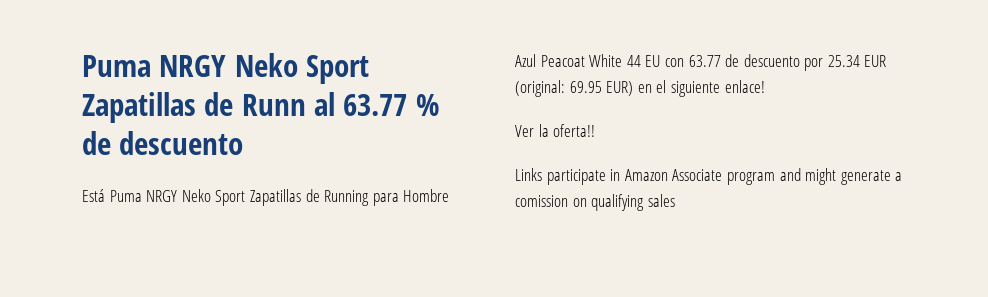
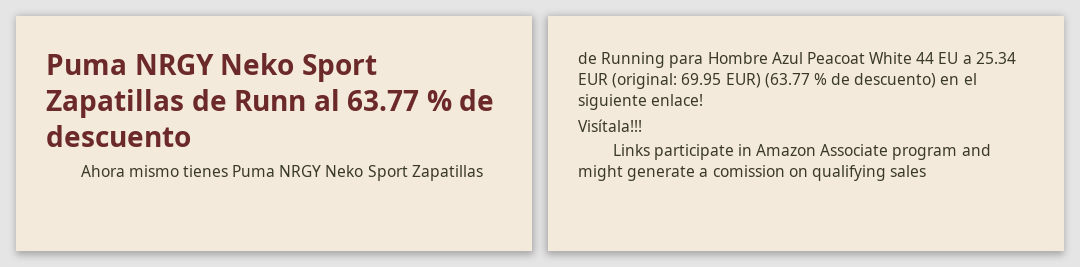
[82,189,105,202] Está -> [80,165,228,177] Ahora mismo tienes
[664,54,824,71] con 63.77 de descuento por -> [962,55,972,64] a
(634, 88) none -> [764,73,937,88] (63.77 % de descuento)
[515,124,596,137] Ver la oferta!! -> [578,119,642,132] Visítala!!!

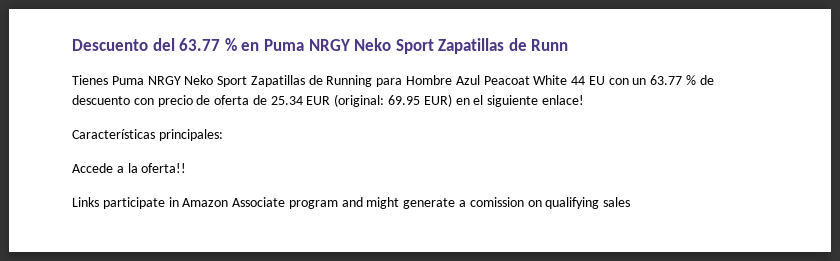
(46, 64) none -> [72,38,260,51] Descuento del 63.77 % en
[313,89,495,111] [46,125,191,147] [80,165,228,177] al 63.77 % de descuento // Ahora mismo tienes -> [72,75,108,85] // Tienes
[962,55,972,64] a -> [608,75,714,85] [72,95,267,107] con un 63.77 % de descuento con precio de oferta de
[764,73,937,88] (63.77 % de descuento) -> (452, 100) none
[578,119,642,132] Visítala!!! -> [72,129,223,141] [72,163,187,173] Características principales: // Accede a la oferta!!

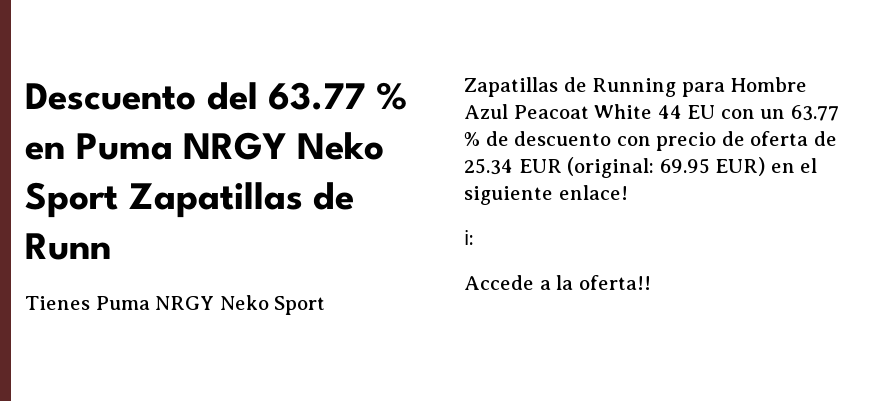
[72,129,223,141] Características principales: -> [464,230,474,245] ℹ:
[72,197,631,209] // Links participate in Amazon Associate program and might generate a comission on qualifying sales -> (651, 282) none

